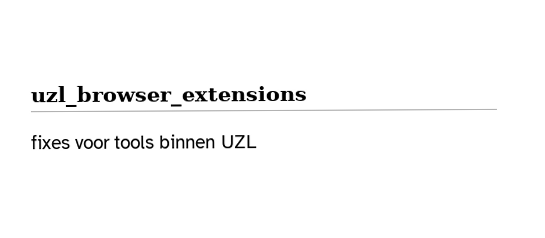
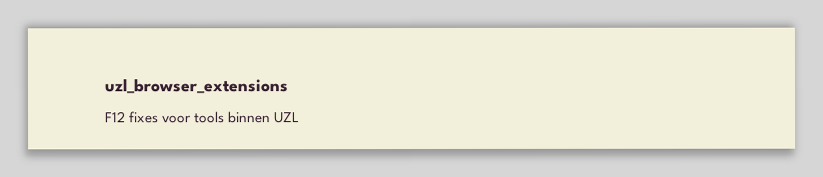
(307, 96) none -> [105,111,126,123] F12

